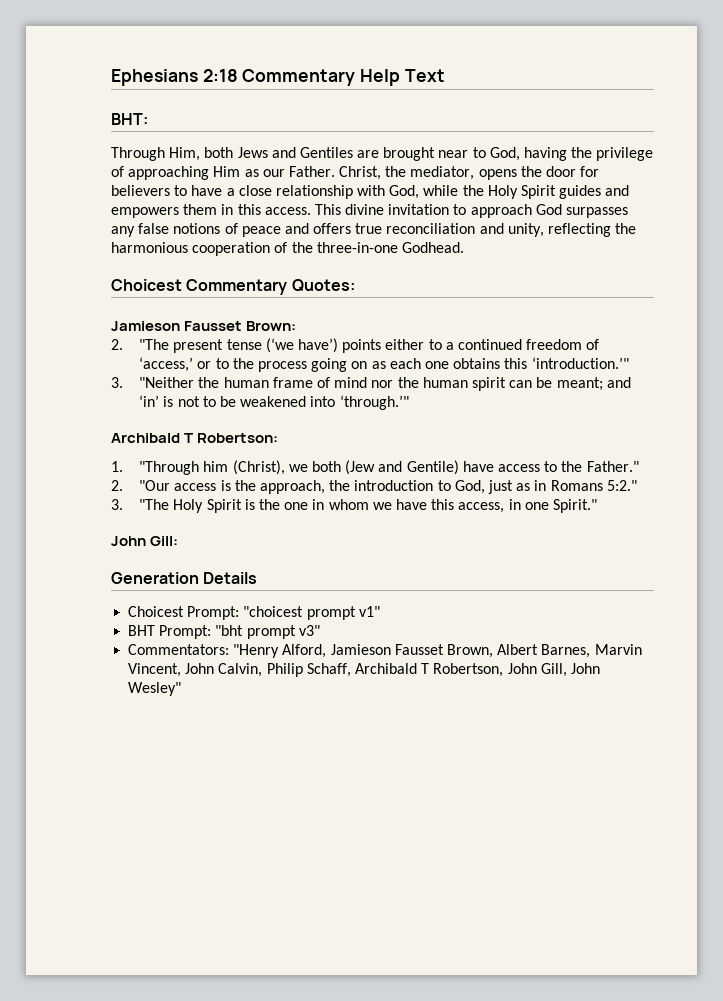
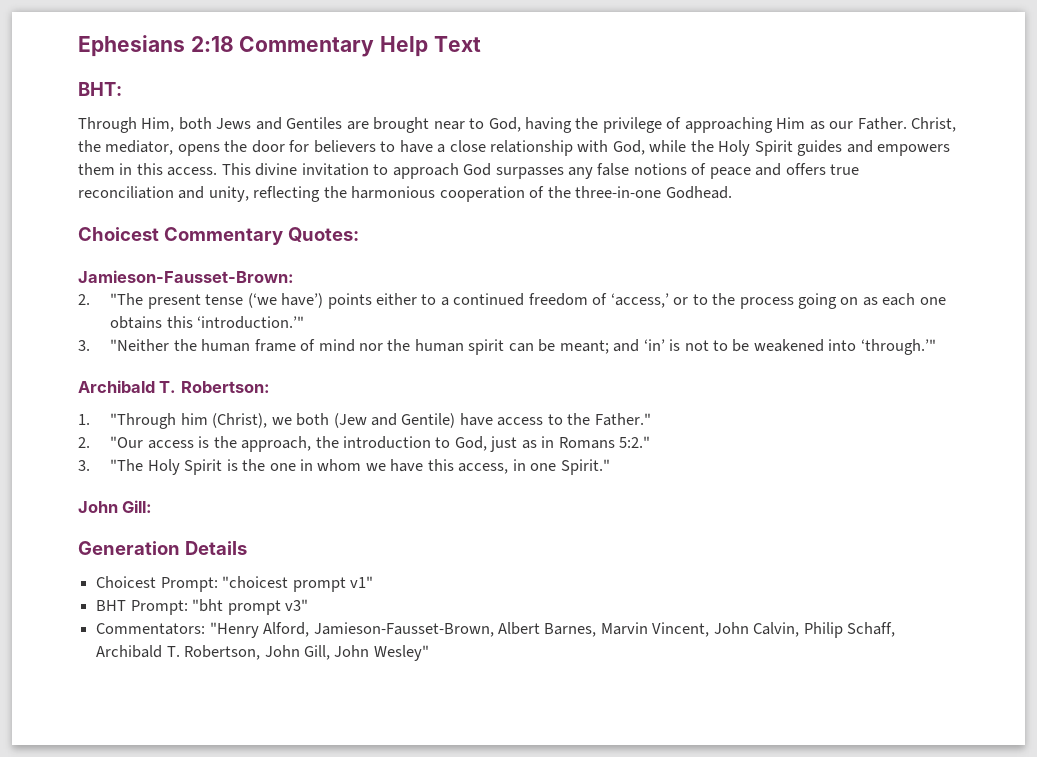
[111,321,297,331] Jamieson Fausset Brown: -> [78,270,294,283] Jamieson-Fausset-Brown:
[184,433,194,443] T -> [159,381,177,393] T.
[330,644,493,658] Jamieson Fausset Brown, -> [313,622,494,637] Jamieson-Fausset-Brown,
[421,663,430,674] T -> [166,646,180,657] T.

